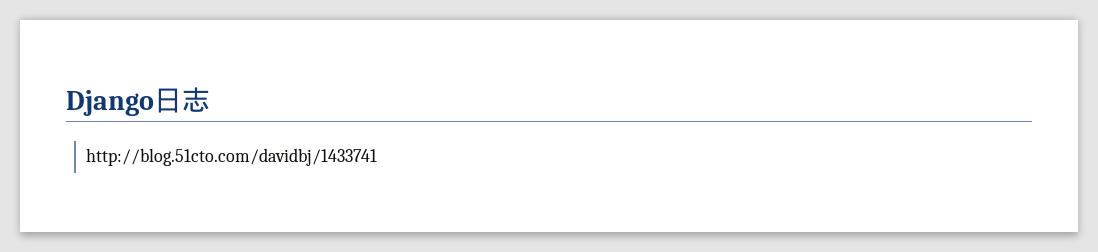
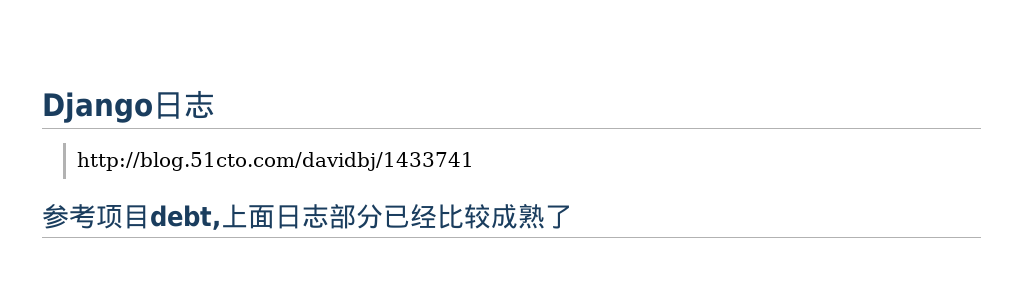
(378, 157) none -> [42,203,572,230] // 参考项目debt,上面日志部分已经比较成熟了

